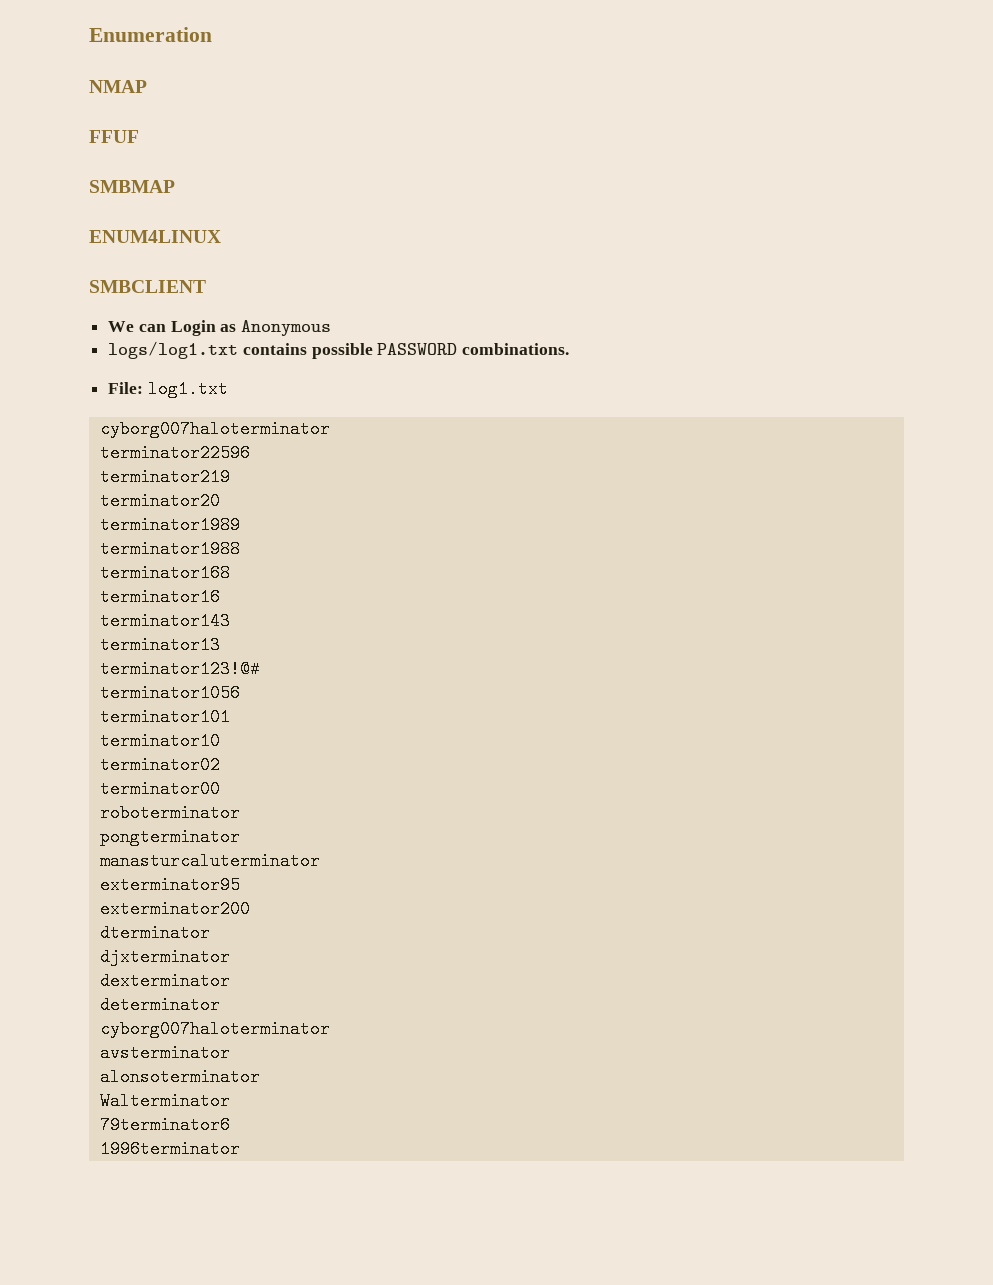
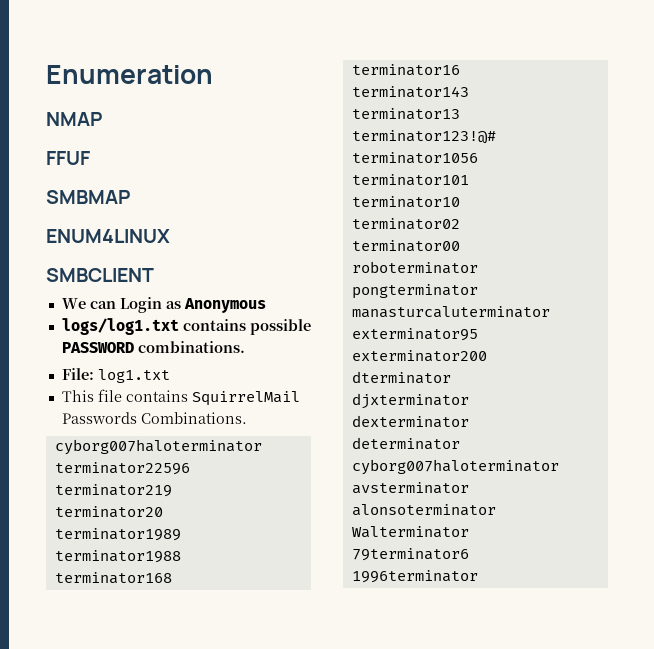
(228, 389) none -> [61,389,300,406] [61,412,247,424] // This file contains SquirrelMail Passwords Combinations.

